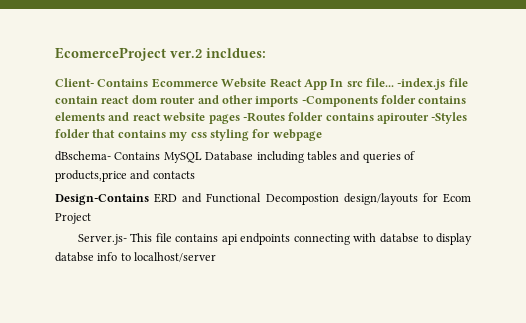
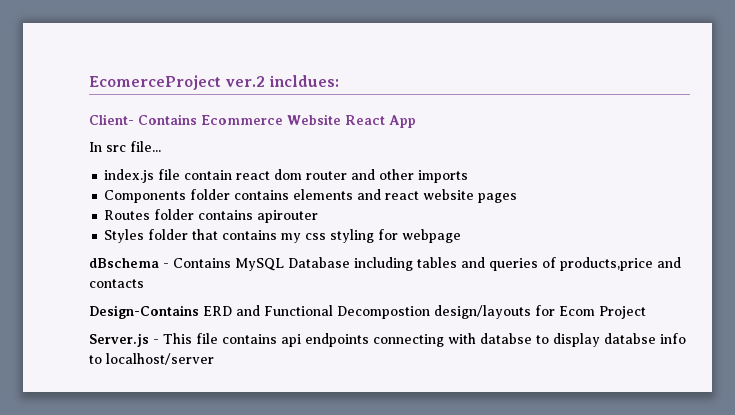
(327, 84) none -> (416, 121) //
[397,78,446,90] -index.js -> [104,169,155,183] // index.js
[301,96,378,107] -Components -> [104,190,187,203] // Components
[242,112,285,122] -Routes -> [104,210,151,220] // Routes
[431,112,468,124] -Styles -> [104,229,145,243] // Styles
[55,151,111,161] dBschema- -> [89,258,169,268] dBschema -
[77,234,127,245] Server.js- -> [89,333,159,347] Server.js -

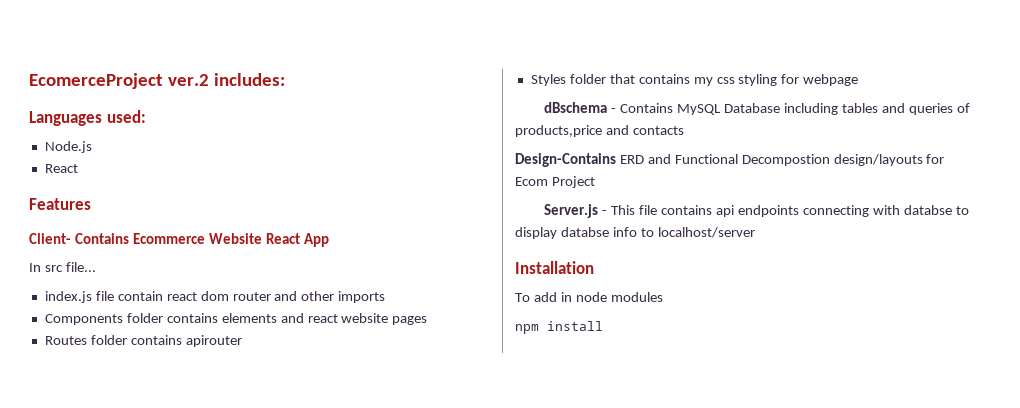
[268,75,339,87] incldues: -> [213,73,285,86] [29,110,146,126] [44,141,92,153] [44,164,78,173] [29,198,91,210] includes: // Languages used: // Node.js // React // Features
(214, 359) none -> [515,261,594,274] [515,292,663,302] [515,321,603,334] // Installation // To add in node modules // npm install

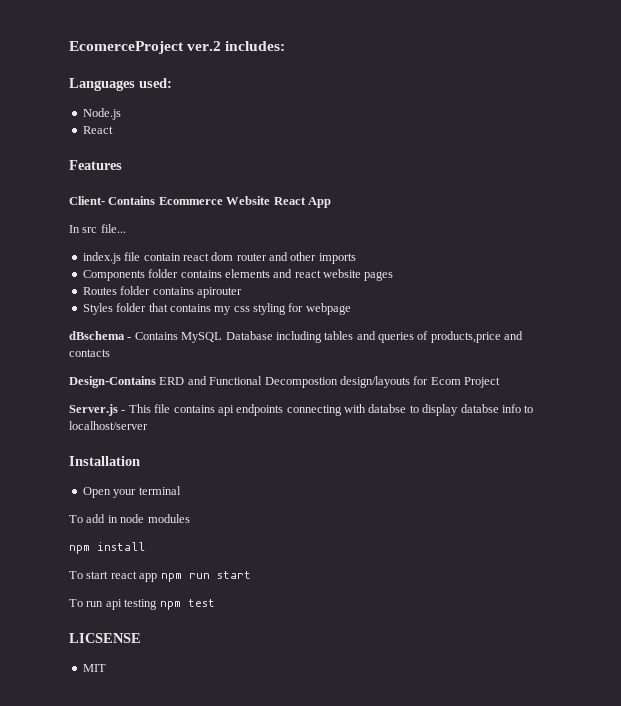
(594, 267) none -> [82,486,181,498] // Open your terminal
(603, 326) none -> [69,571,251,582] [69,599,215,610] [69,633,141,643] [82,664,106,672] // To start react app npm run start // To run api testing npm test // LICSENSE // MIT

